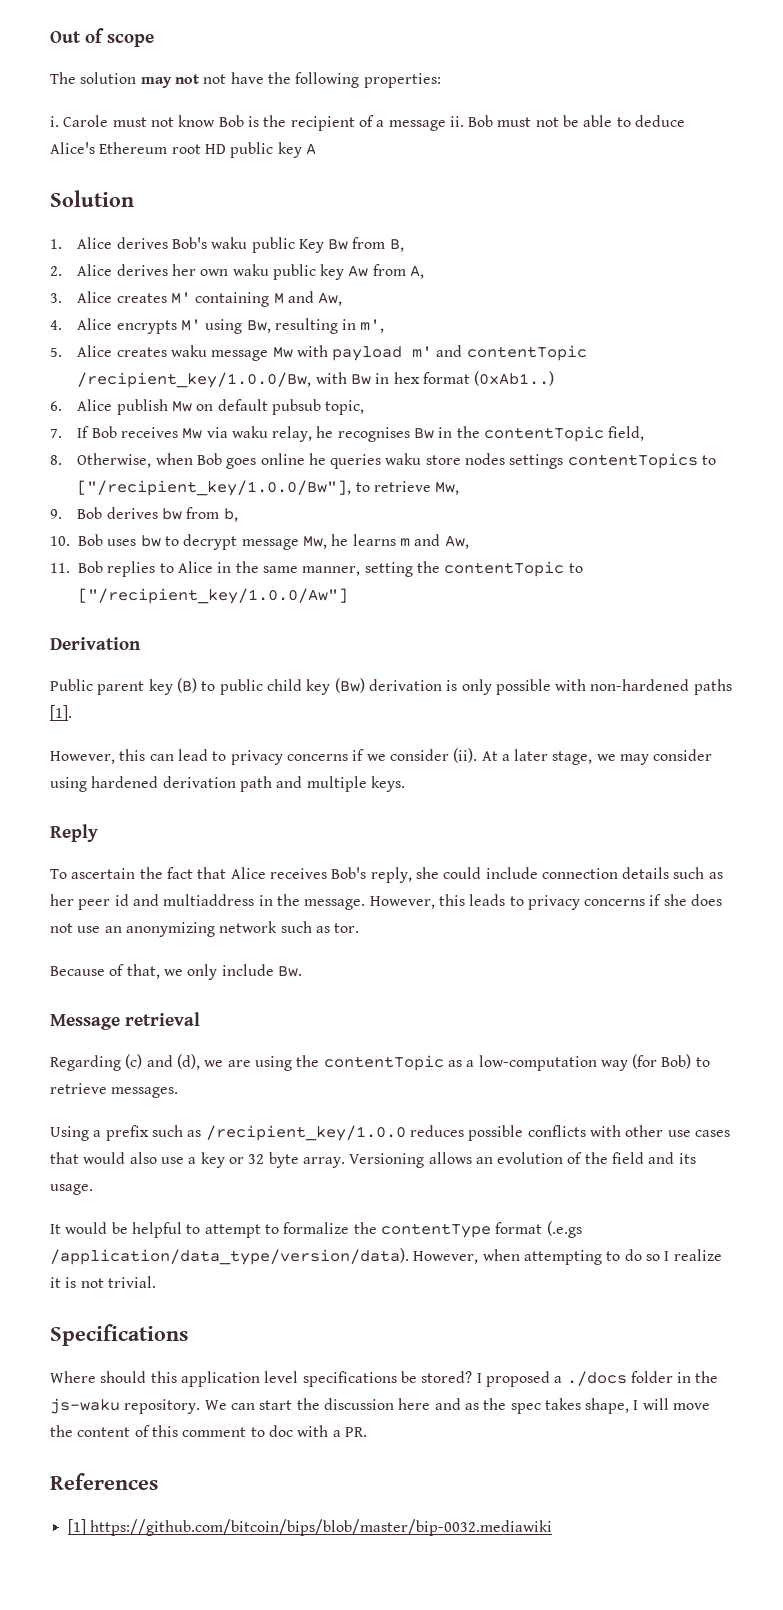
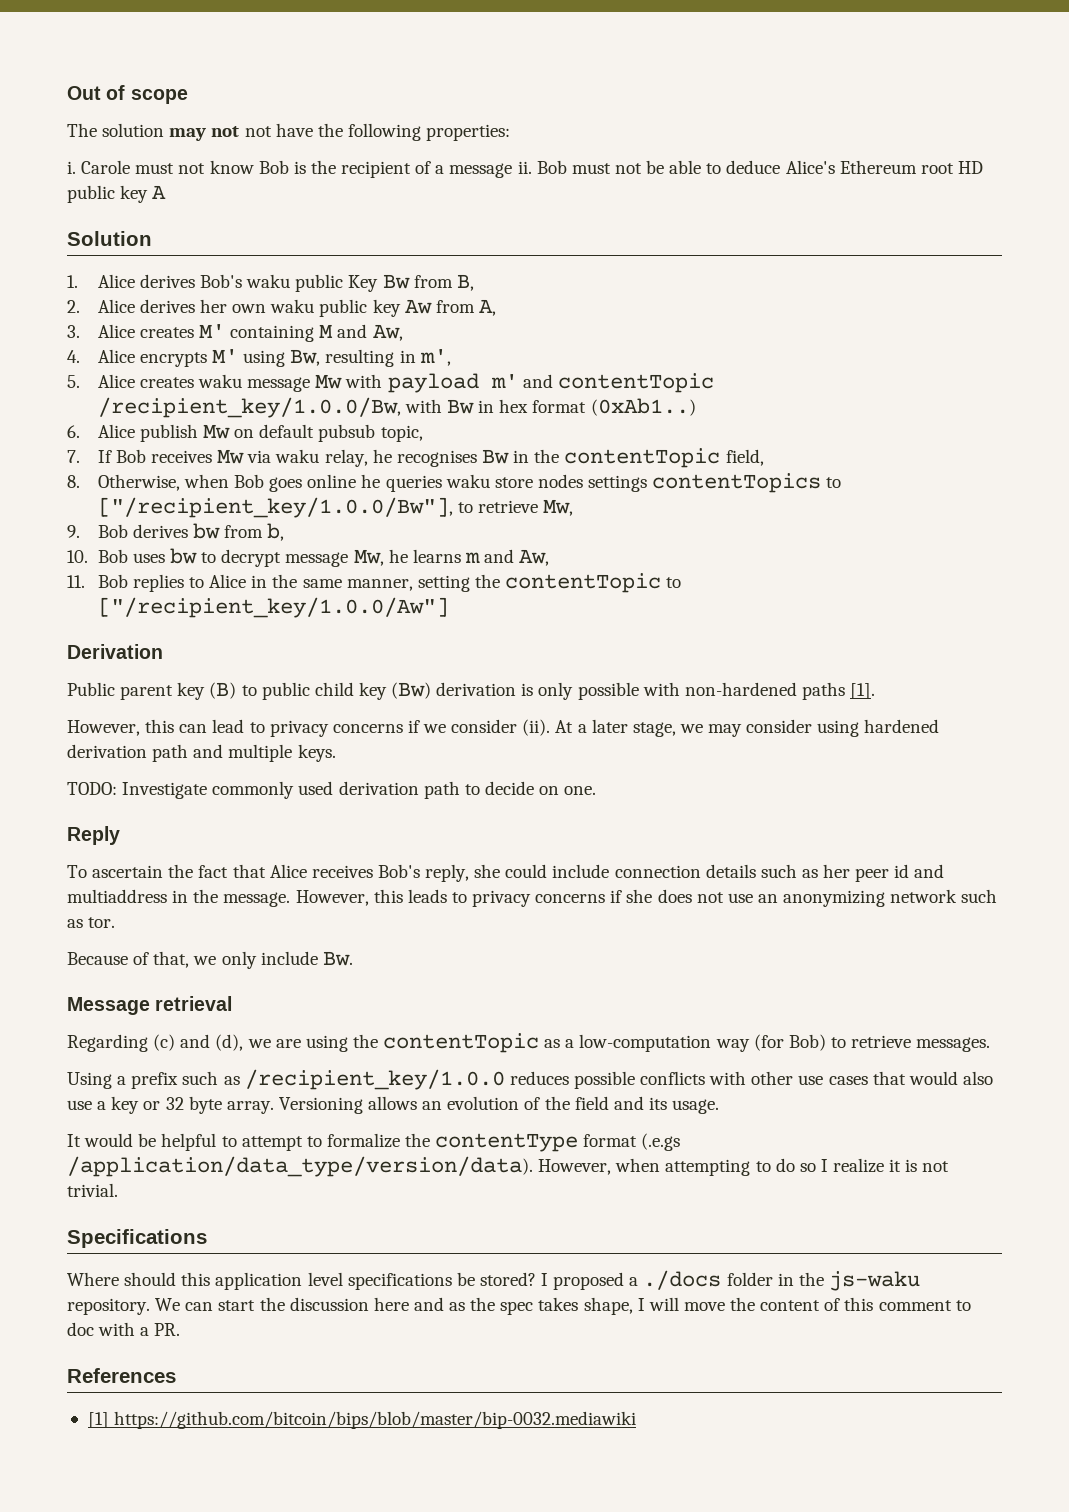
(405, 784) none -> [67,781,597,799] // TODO: Investigate commonly used derivation path to decide on one.

